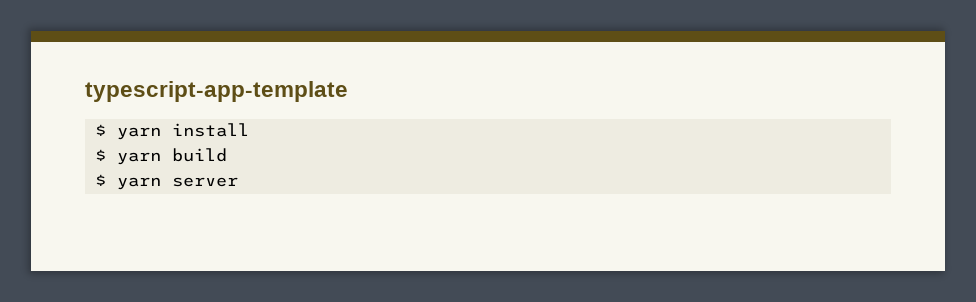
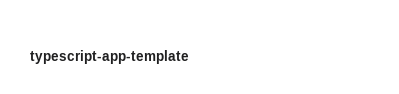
[95,123,250,140] [95,148,228,165] [95,174,239,190] // $ yarn install // $ yarn build // $ yarn server -> (189, 57) none

